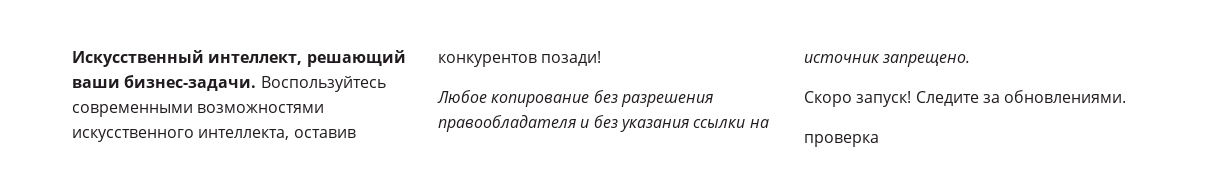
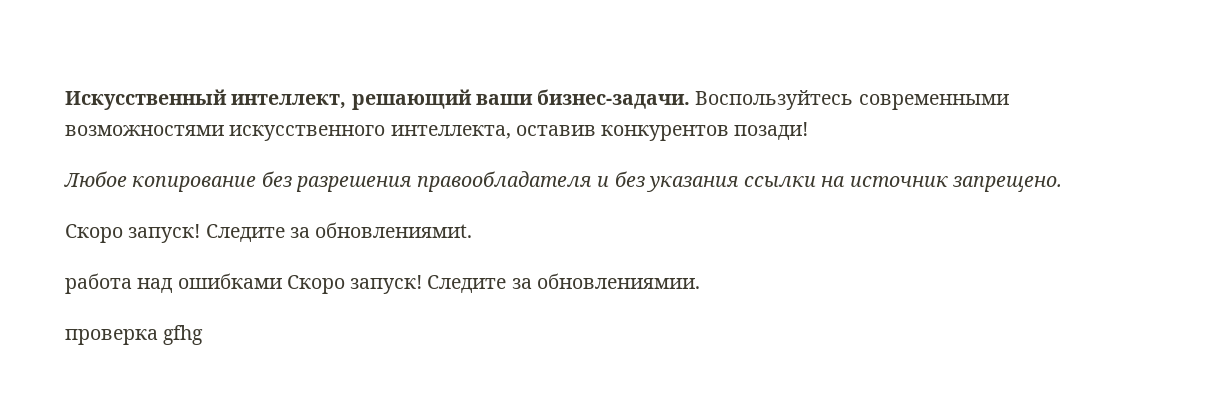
[1004,90,1127,103] обновлениями. -> [315,222,473,238] [65,273,700,294] обновлениямиt. // работа над ошибками Скоро запуск! Следите за обновлениямии.
(879, 140) none -> [163,325,204,345] gfhg

